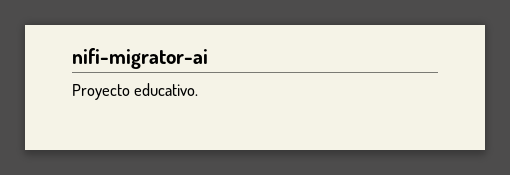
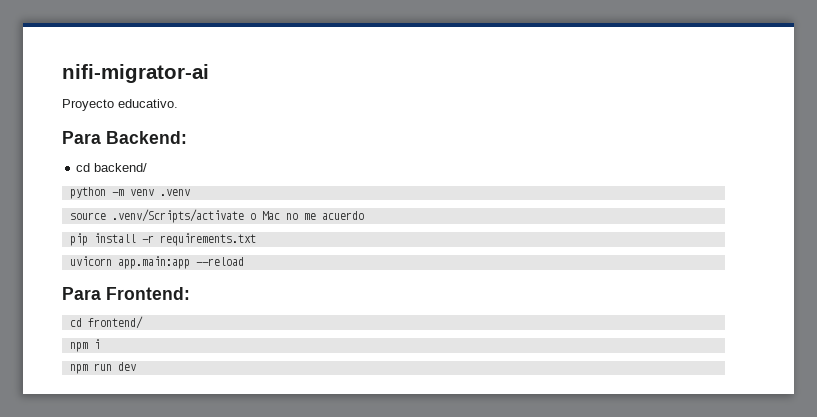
(199, 89) none -> [62,131,187,144] [76,163,148,172] [69,187,190,199] [69,209,364,223] [69,233,256,246] [69,256,244,269] [62,287,190,300] [69,316,143,329] [69,339,100,352] [69,362,136,374] // Para Backend: // cd backend/ // python -m venv .venv // source .venv/Scripts/activate o Mac no me acuerdo // pip install -r requirements.txt // uvicorn app.main:app --reload // Para Frontend: // cd frontend/ // npm i // npm run dev

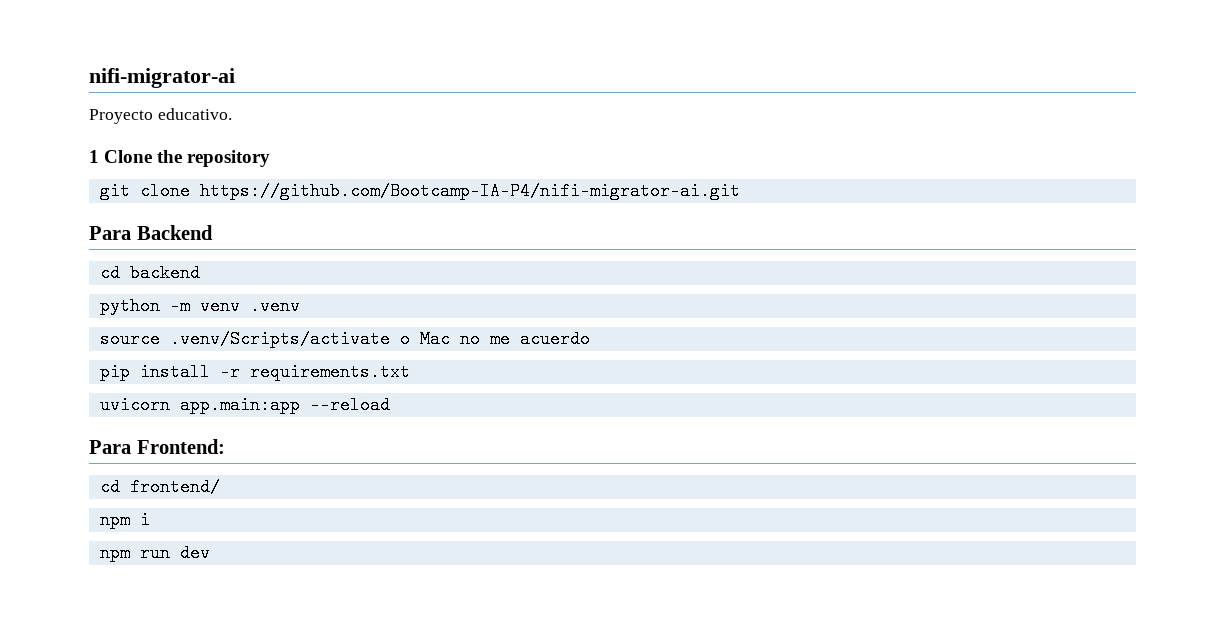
[62,131,187,144] [76,163,148,172] // Para Backend: // cd backend/ -> [89,150,271,167] [99,182,740,200] [89,225,213,240] [99,264,200,282] // 1 Clone the repository // git clone https://github.com/Bootcamp-IA-P4/nifi-migrator-ai.git // Para Backend // cd backend

